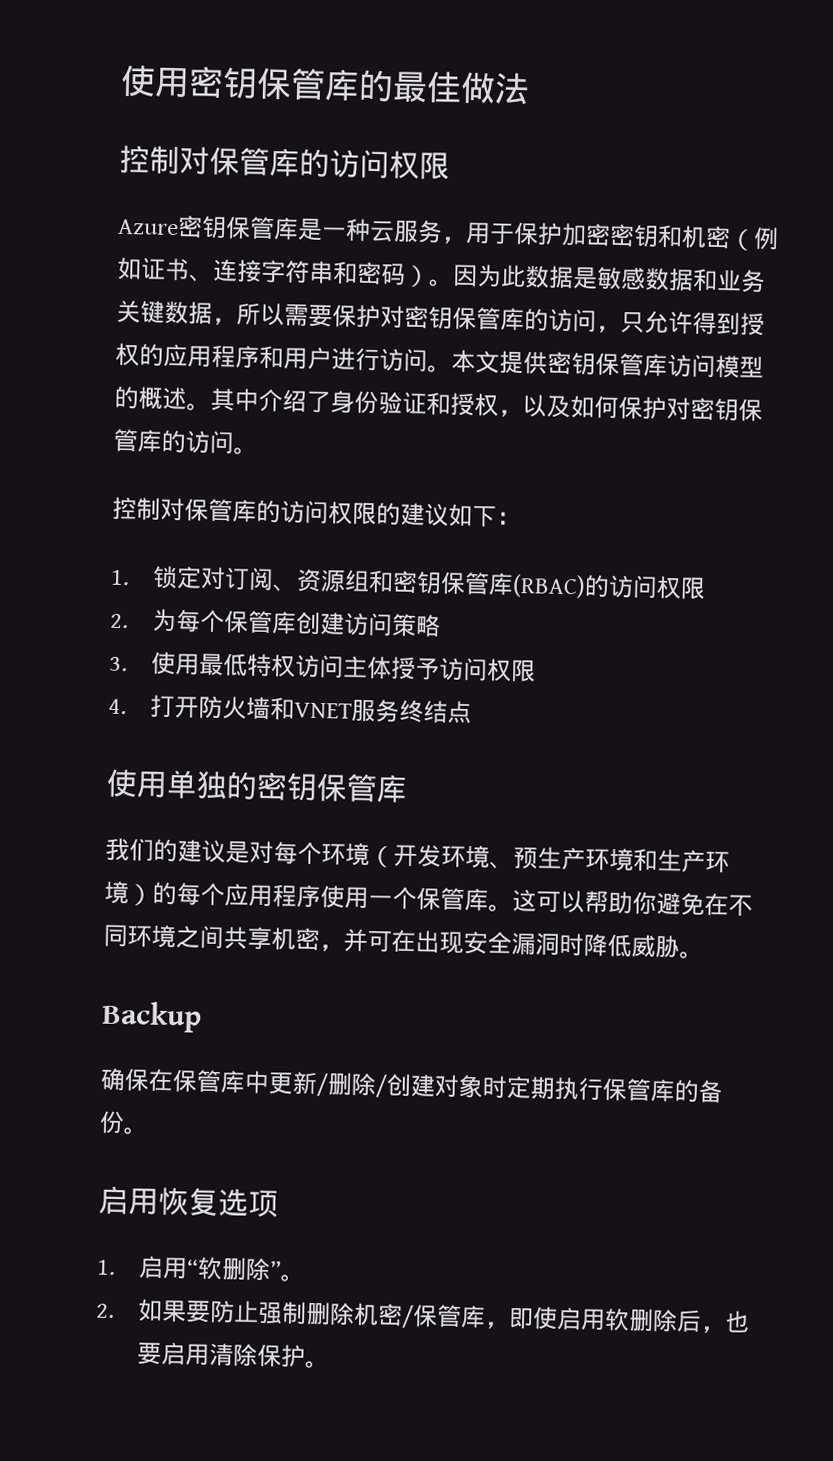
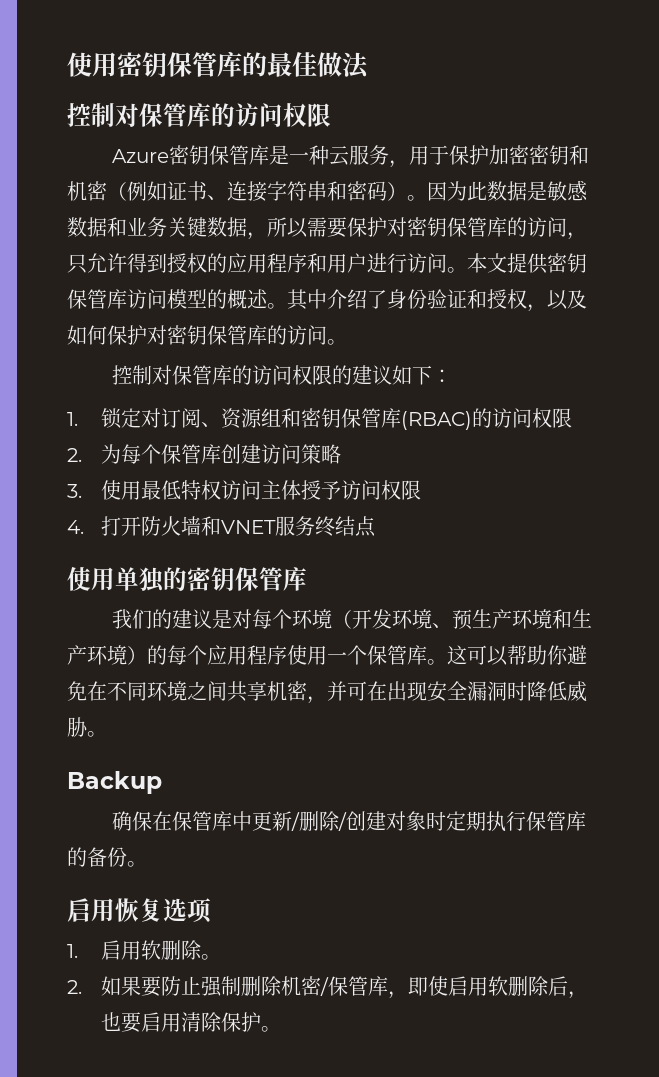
[185,1256,282,1282] “软删除” -> [141,940,203,960] 软删除

